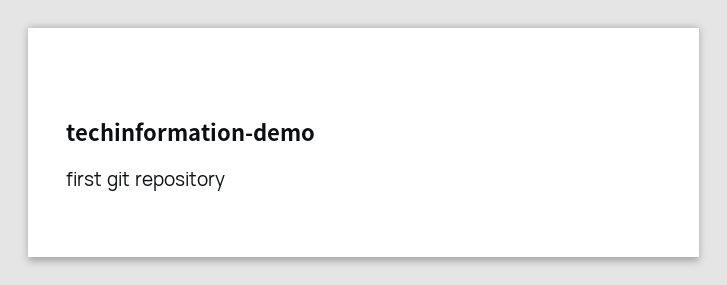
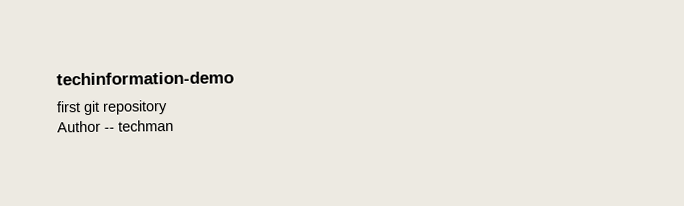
(226, 181) none -> [57,119,174,133] // Author -- techman

